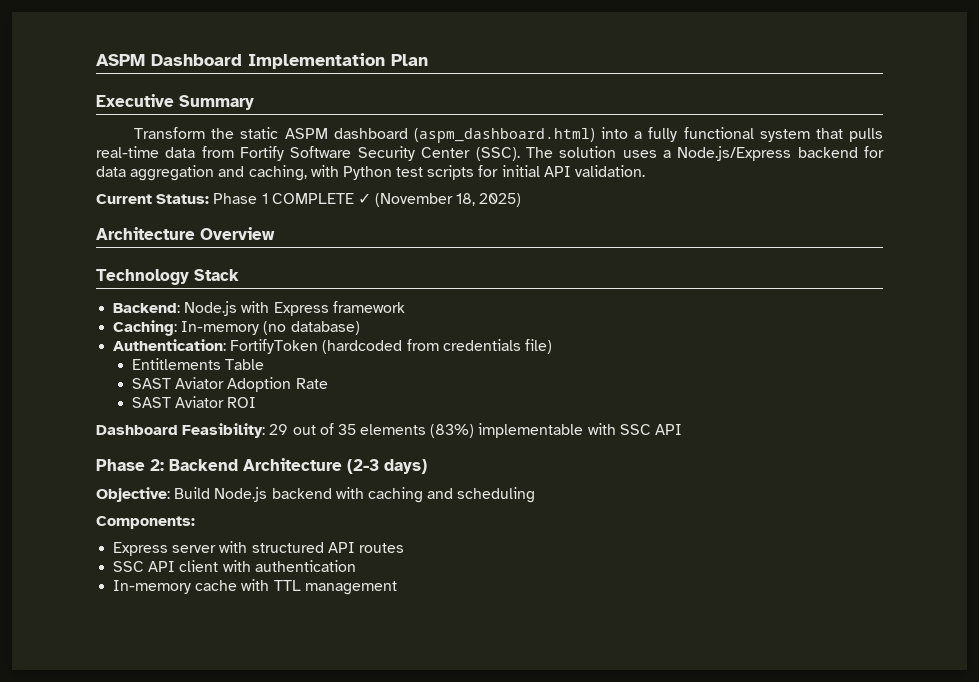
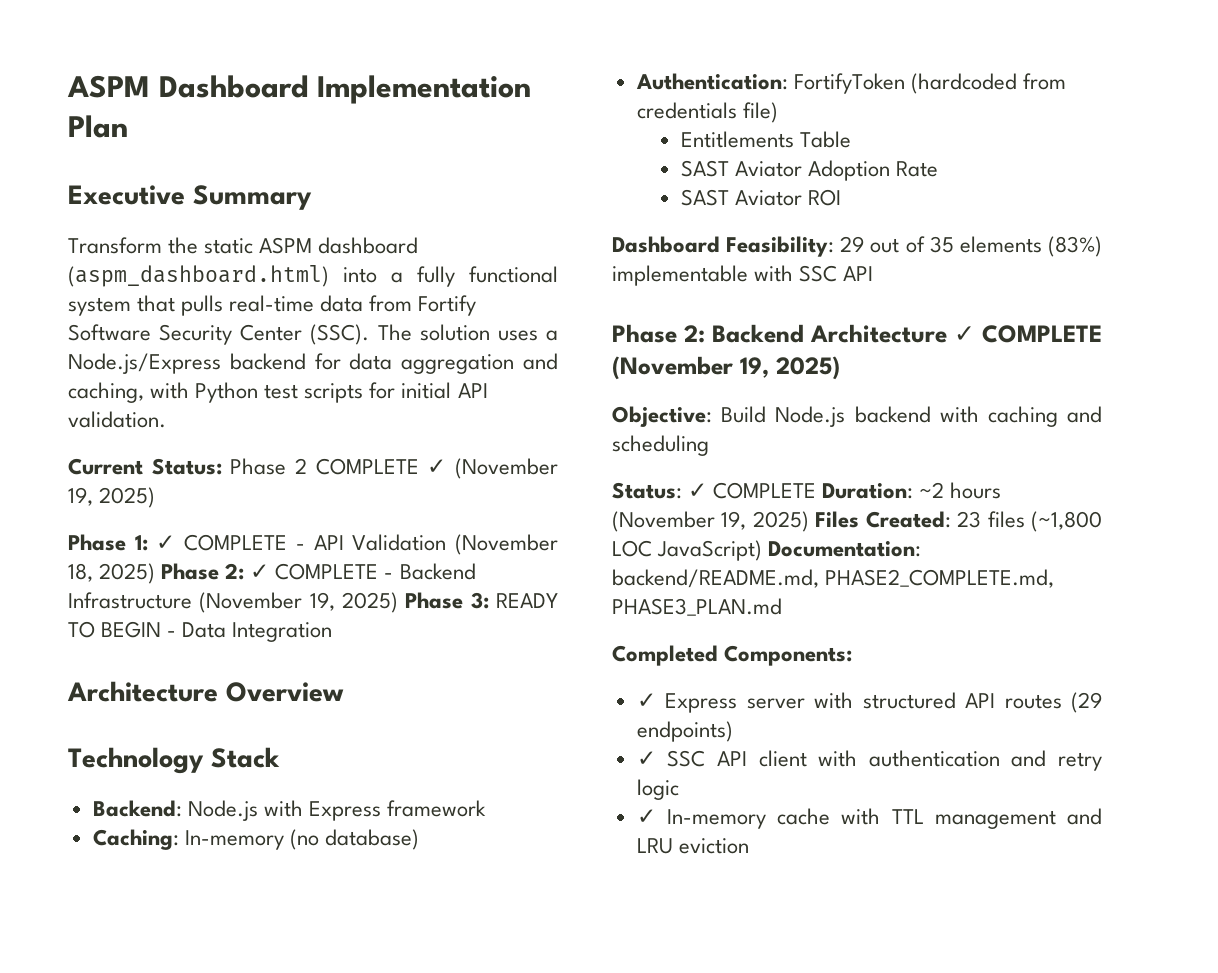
[261,193,268,204] 1 -> [295,458,307,474] 2
[456,193,522,207] 18, 2025) -> [68,487,156,508] [68,534,558,555] [68,563,476,584] [68,592,558,613] [68,621,333,642] 19, 2025) // Phase 1: ✓ COMPLETE - API Validation (November 18, 2025) Phase 2: ✓ COMPLETE - Backend Infrastructure (November 19, 2025) Phase 3: READY TO BEGIN - Data Integration
[347,459,427,474] (2-3 days) -> [954,325,1102,343] [612,356,840,380] ✓ COMPLETE (November 19, 2025)
(536, 495) none -> [612,482,1002,499] [612,511,1102,532] [612,540,922,561] [612,569,1055,588] [612,598,782,616] [612,645,718,666] Status: ✓ COMPLETE Duration: ~2 hours (November 19, 2025) Files Created: 23 files (~1,800 LOC JavaScript) Documentation: backend/README.md, PHASE2_COMPLETE.md, PHASE3_PLAN.md // Completed
(195, 522) none -> [636,693,656,708] ✓
(404, 548) // -> [1071,692,1102,713] [636,721,733,742] [636,751,656,766] (29 endpoints) // ✓
(356, 566) // -> [1011,750,1102,771] [636,779,679,800] [636,809,656,824] and retry logic // ✓
(397, 588) none -> [1067,808,1102,825] [636,838,749,854] and LRU eviction

